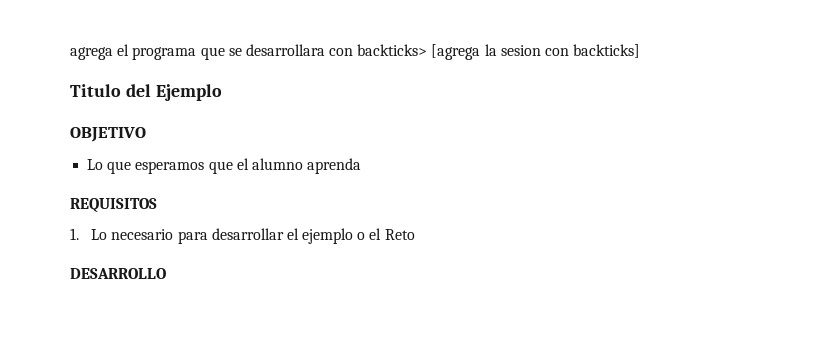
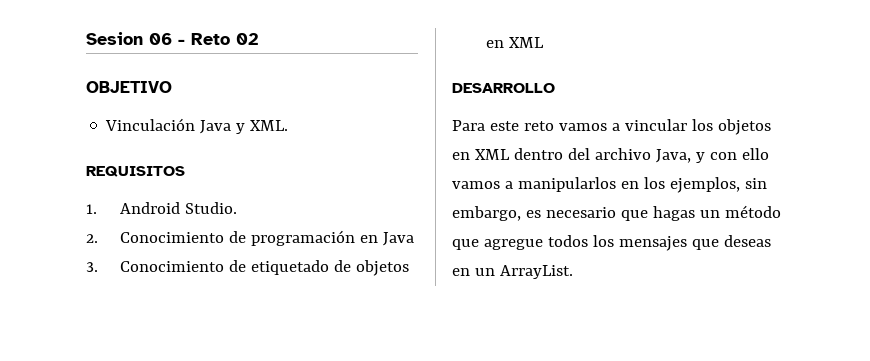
[70,44,641,60] [70,84,222,101] [70,127,146,142] [87,158,362,174] [70,198,157,212] [70,228,415,244] [70,268,166,279] agrega el programa que se desarrollara con backticks> [agrega la sesion con backticks] // Titulo del Ejemplo // OBJETIVO // Lo que esperamos que el alumno aprenda // REQUISITOS // 1. Lo necesario para desarrollar el ejemplo o el Reto // DESARROLLO -> [86,32,259,45] [86,81,172,93] [105,118,289,134] [86,166,185,177] [86,202,237,214] [86,230,414,246] [86,260,409,276] [485,37,544,48] [452,83,555,93] [452,119,771,135] [452,148,769,163] [452,177,767,193] [452,205,781,221] [452,235,771,251] [452,265,573,279] Sesion 06 - Reto 02 // OBJETIVO // Vinculación Java y XML. // REQUISITOS // 1. Android Studio. // 2. Conocimiento de programación en Java // 3. Conocimiento de etiquetado de objetos en XML // DESARROLLO // Para este reto vamos a vincular los objetos en XML dentro del archivo Java, y con ello vamos a manipularlos en los ejemplos, sin embargo, es necesario que hagas un método que agregue todos los mensajes que deseas en un ArrayList.

